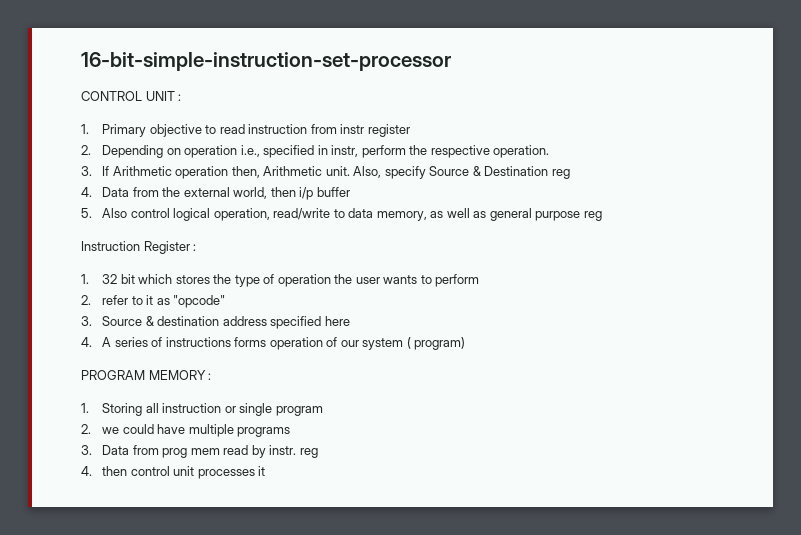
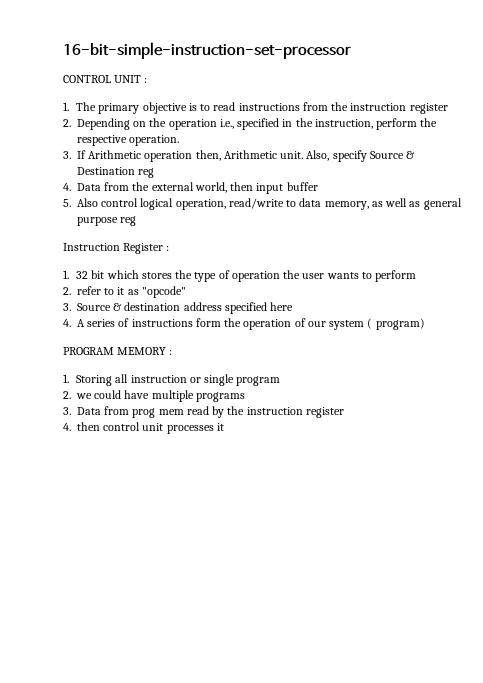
[102,124,365,137] Primary objective to read instruction from instr -> [76,102,407,114] The primary objective is to read instructions from the instruction
(181, 151) none -> [149,118,167,127] the
[331,145,359,157] instr, -> [295,118,373,129] the instruction,
[299,187,314,200] i/p -> [256,183,284,194] input
[234,337,267,347] forms -> [195,318,242,327] form the
[269,445,318,458] instr. reg -> [227,406,344,418] the instruction register

